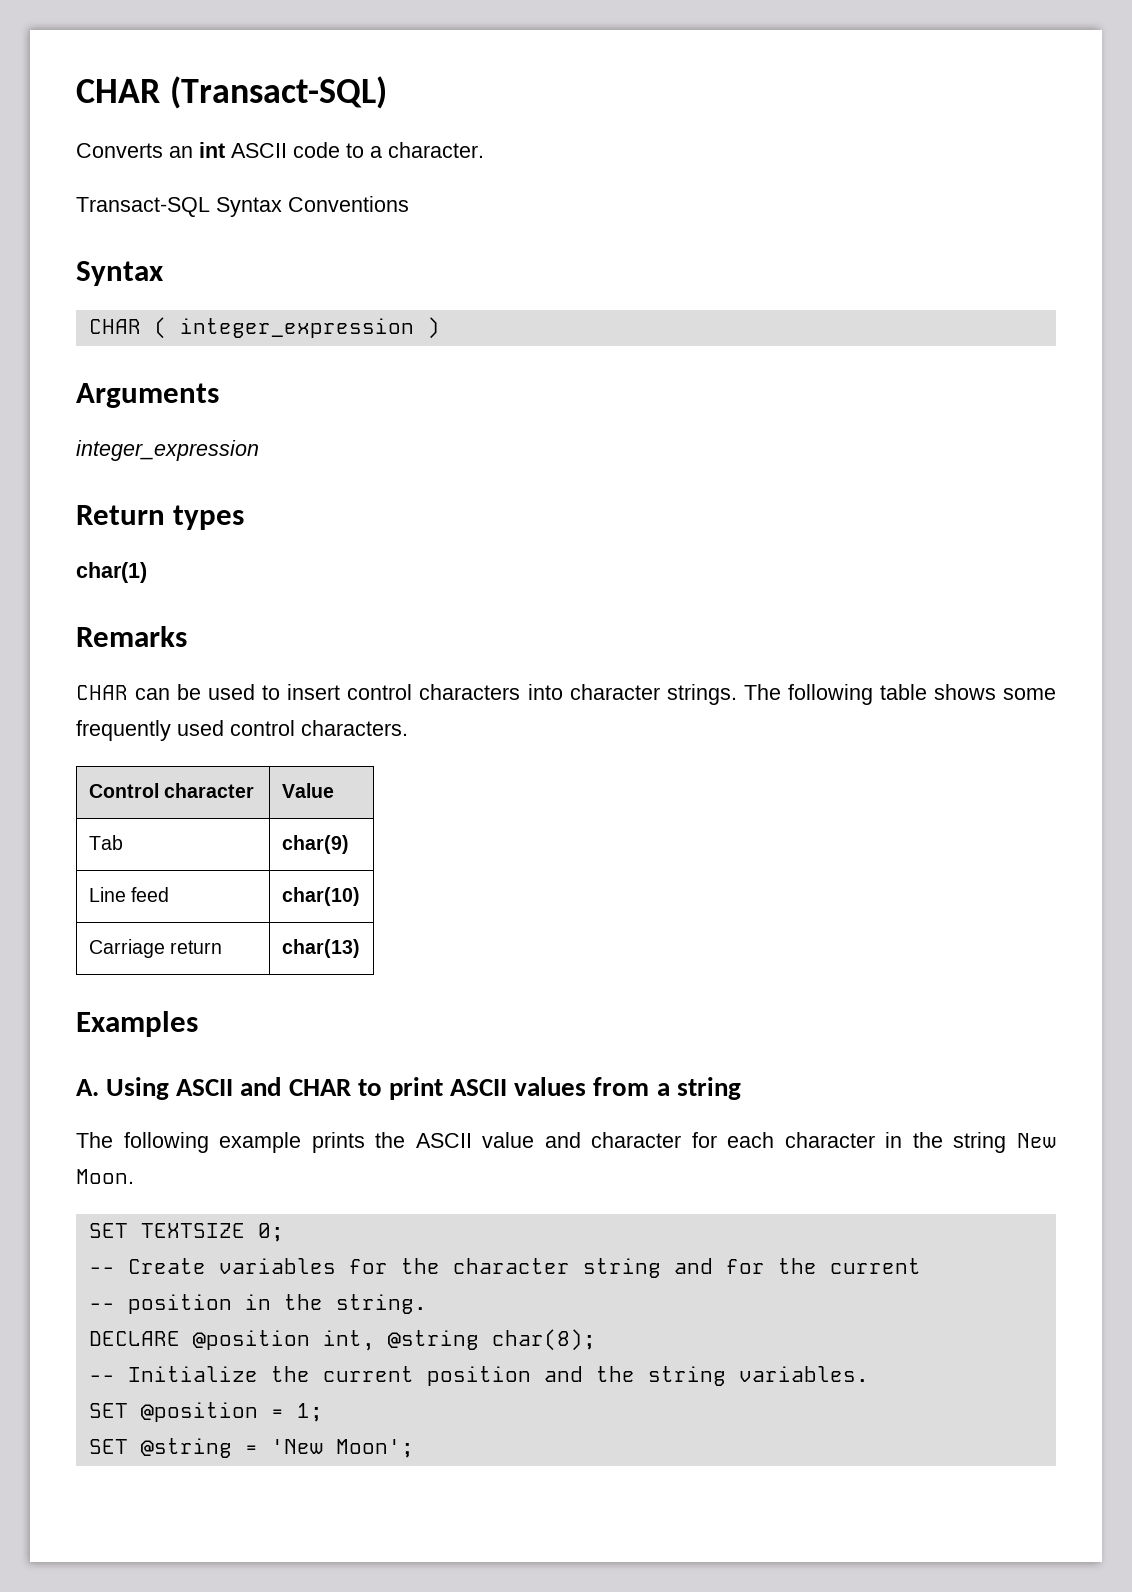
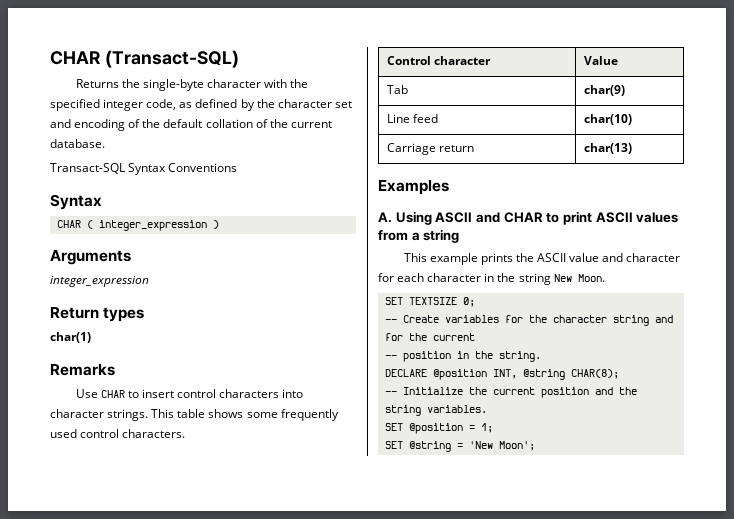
[76,142,484,158] Converts an int ASCII code to a character. -> [75,79,309,91] [50,99,352,111] [50,119,332,131] [50,139,105,148] Returns the single-byte character with the specified integer code, as defined by the character set and encoding of the default collation of the current database.
[76,684,256,700] CHAR can be used -> [75,389,125,398] Use CHAR
[743,684,873,705] The following -> [151,409,175,418] This
[76,1132,209,1153] The following -> [403,253,427,262] This
[322,1329,596,1351] int, @string char(8); -> [492,369,619,380] INT, @string CHAR(8);

